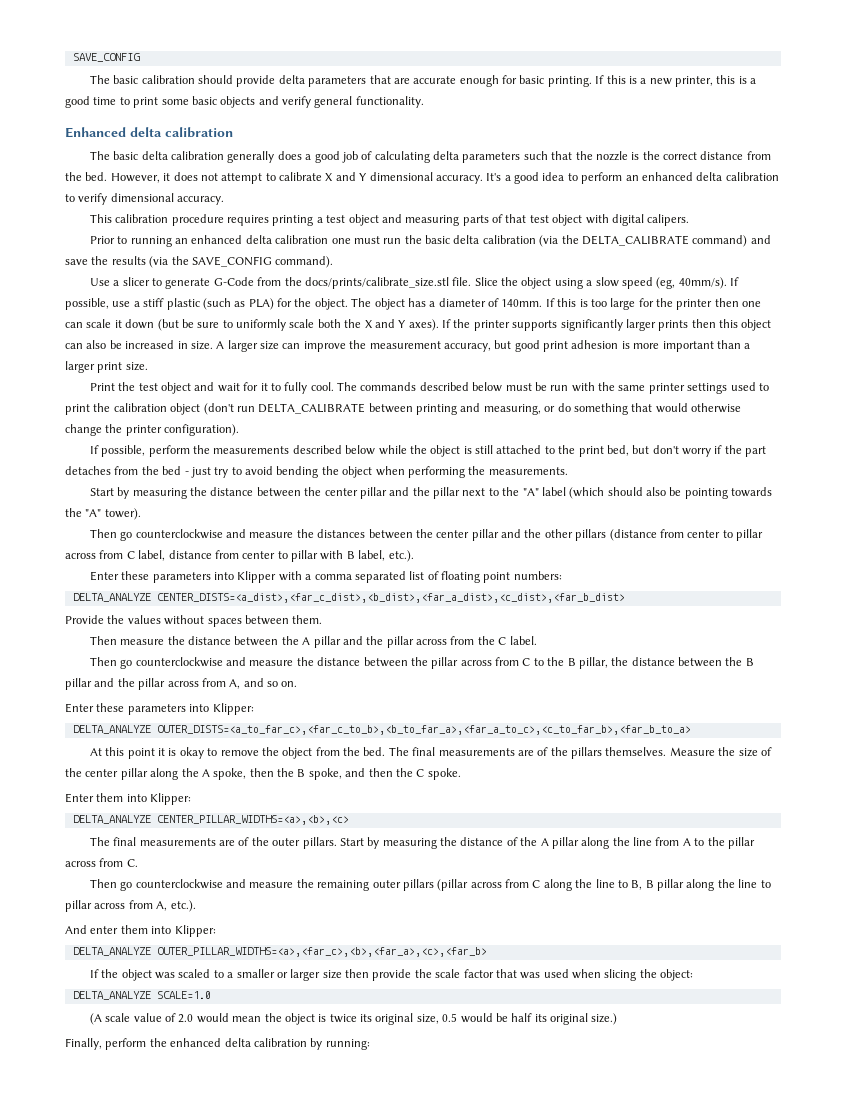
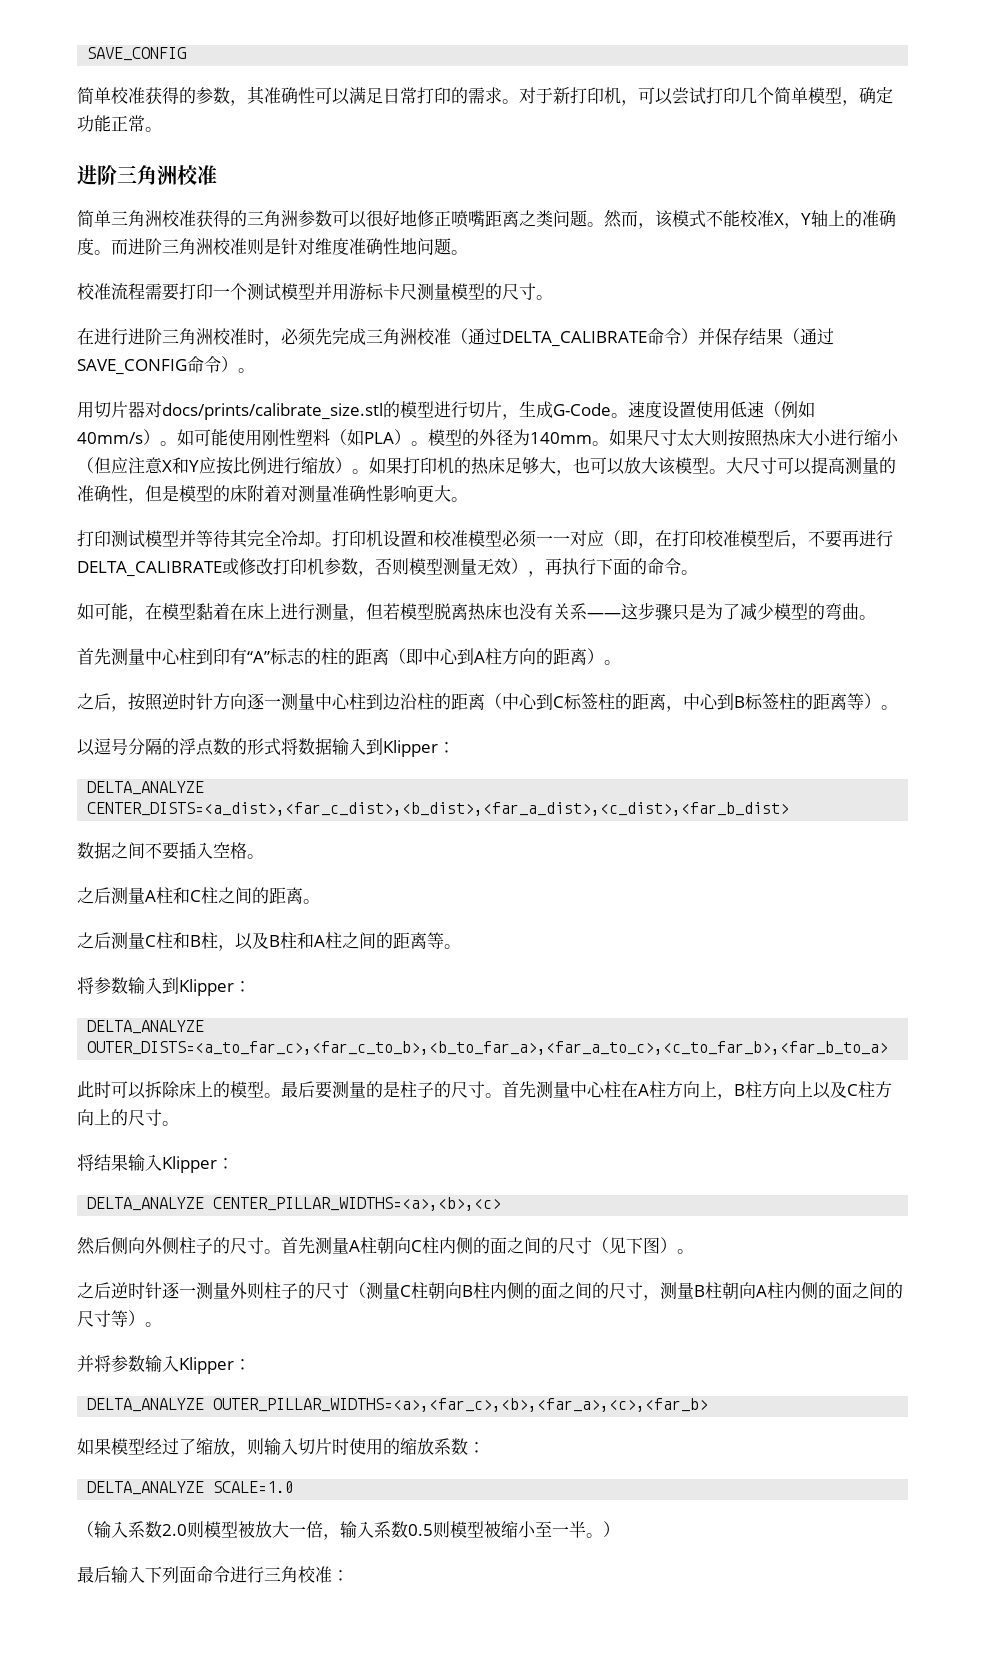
[89,75,757,87] [65,96,424,108] [65,127,233,138] [89,151,771,163] [65,172,779,184] [65,193,225,205] [89,214,690,226] [89,235,771,247] [65,256,334,268] [89,277,740,289] [65,298,762,310] [65,319,772,331] [65,340,751,352] [65,361,148,373] [89,382,769,394] [65,403,741,415] [65,424,240,436] [89,445,767,457] [65,466,568,478] [89,487,773,499] [65,508,141,520] [89,529,764,541] [65,550,414,562] [89,571,562,583] [72,593,625,603] [65,615,323,627] [89,636,537,648] [89,657,754,669] [65,678,298,690] [65,703,254,715] [72,725,691,735] [89,747,772,759] [65,768,461,780] [65,793,192,805] [72,815,349,825] [89,837,755,849] [65,858,138,867] [89,879,771,891] [65,900,196,912] [65,925,216,937] [72,947,487,957] [89,969,694,981] [72,991,211,1000] [89,1013,618,1025] [65,1038,370,1050] The basic calibration should provide delta parameters that are accurate enough for basic printing. If this is a new printer, this is a good time to print some basic objects and verify general functionality. // Enhanced delta calibration // The basic delta calibration generally does a good job of calculating delta parameters such that the nozzle is the correct distance from the bed. However, it does not attempt to calibrate X and Y dimensional accuracy. It's a good idea to perform an enhanced delta calibration to verify dimensional accuracy. // This calibration procedure requires printing a test object and measuring parts of that test object with digital calipers. // Prior to running an enhanced delta calibration one must run the basic delta calibration (via the DELTA_CALIBRATE command) and save the results (via the SAVE_CONFIG command). // Use a slicer to generate G-Code from the docs/prints/calibrate_size.stl file. Slice the object using a slow speed (eg, 40mm/s). If possible, use a stiff plastic (such as PLA) for the object. The object has a diameter of 140mm. If this is too large for the printer then one can scale it down (but be sure to uniformly scale both the X and Y axes). If the printer supports significantly larger prints then this object can also be increased in size. A larger size can improve the measurement accuracy, but good print adhesion is more important than a larger print size. // Print the test object and wait for it to fully cool. The commands described below must be run with the same printer settings used to print the calibration object (don't run DELTA_CALIBRATE between printing and measuring, or do something that would otherwise change the printer configuration). // If possible, perform the measurements described below while the object is still attached to the print bed, but don't worry if the part detaches from the bed - just try to avoid bending the object when performing the measurements. // Start by measuring the distance between the center pillar and the pillar next to the "A" label (which should also be pointing towards the "A" tower). // Then go counterclockwise and measure the distances between the center pillar and the other pillars (distance from center to pillar across from C label, distance from center to pillar with B label, etc.). // Enter these parameters into Klipper with a comma separated list of floating point numbers: // DELTA_ANALYZE CENTER_DISTS=<a_dist>,<far_c_dist>,<b_dist>,<far_a_dist>,<c_dist>,<far_b_dist> // Provide the values without spaces between them. // Then measure the distance between the A pillar and the pillar across from the C label. // Then go counterclockwise and measure the distance between the pillar across from C to the B pillar, the distance between the B pillar and the pillar across from A, and so on. // Enter these parameters into Klipper: // DELTA_ANALYZE OUTER_DISTS=<a_to_far_c>,<far_c_to_b>,<b_to_far_a>,<far_a_to_c>,<c_to_far_b>,<far_b_to_a> // At this point it is okay to remove the object from the bed. The final measurements are of the pillars themselves. Measure the size of the center pillar along the A spoke, then the B spoke, and then the C spoke. // Enter them into Klipper: // DELTA_ANALYZE CENTER_PILLAR_WIDTHS=<a>,<b>,<c> // The final measurements are of the outer pillars. Start by measuring the distance of the A pillar along the line from A to the pillar across from C. // Then go counterclockwise and measure the remaining outer pillars (pillar across from C along the line to B, B pillar along the line to pillar across from A, etc.). // And enter them into Klipper: // DELTA_ANALYZE OUTER_PILLAR_WIDTHS=<a>,<far_c>,<b>,<far_a>,<c>,<far_b> // If the object was scaled to a smaller or larger size then provide the scale factor that was used when slicing the object: // DELTA_ANALYZE SCALE=1.0 // (A scale value of 2.0 would mean the object is twice its original size, 0.5 would be half its original size.) // Finally, perform the enhanced delta calibration by running: -> [77,86,893,106] [77,115,162,132] [77,165,217,185] [77,210,896,229] [77,238,468,255] [77,283,553,301] [77,328,834,347] [77,356,255,375] [77,401,815,420] [77,429,899,447] [77,457,896,476] [77,485,468,504] [77,529,893,549] [77,558,698,577] [77,602,876,622] [77,648,621,665] [77,693,898,712] [77,738,455,757] [87,781,205,795] [87,802,790,816] [77,842,264,860] [77,887,320,904] [77,932,461,951] [77,977,251,996] [87,1020,205,1034] [87,1041,889,1055] [77,1081,892,1100] [77,1109,179,1126] [77,1154,234,1173] [87,1197,502,1211] [77,1237,694,1255] [77,1282,903,1301] [77,1310,162,1327] [77,1355,251,1374] [87,1398,709,1412] [77,1438,485,1457] [87,1481,295,1495] [77,1521,620,1540] [77,1566,349,1583] 简单校准获得的参数，其准确性可以满足日常打印的需求。对于新打印机，可以尝试打印几个简单模型，确定功能正常。 // 进阶三角洲校准 // 简单三角洲校准获得的三角洲参数可以很好地修正喷嘴距离之类问题。然而，该模式不能校准X，Y轴上的准确度。而进阶三角洲校准则是针对维度准确性地问题。 // 校准流程需要打印一个测试模型并用游标卡尺测量模型的尺寸。 // 在进行进阶三角洲校准时，必须先完成三角洲校准（通过DELTA_CALIBRATE命令）并保存结果（通过SAVE_CONFIG命令）。 // 用切片器对docs/prints/calibrate_size.stl的模型进行切片，生成G-Code。速度设置使用低速（例如40mm/s）。如可能使用刚性塑料（如PLA）。模型的外径为140mm。如果尺寸太大则按照热床大小进行缩小（但应注意X和Y应按比例进行缩放）。如果打印机的热床足够大，也可以放大该模型。大尺寸可以提高测量的准确性，但是模型的床附着对测量准确性影响更大。 // 打印测试模型并等待其完全冷却。打印机设置和校准模型必须一一对应（即，在打印校准模型后，不要再进行DELTA_CALIBRATE或修改打印机参数，否则模型测量无效），再执行下面的命令。 // 如可能，在模型黏着在床上进行测量，但若模型脱离热床也没有关系——这步骤只是为了减少模型的弯曲。 // 首先测量中心柱到印有“A”标志的柱的距离（即中心到A柱方向的距离）。 // 之后，按照逆时针方向逐一测量中心柱到边沿柱的距离（中心到C标签柱的距离，中心到B标签柱的距离等）。 // 以逗号分隔的浮点数的形式将数据输入到Klipper： // DELTA_ANALYZE CENTER_DISTS=<a_dist>,<far_c_dist>,<b_dist>,<far_a_dist>,<c_dist>,<far_b_dist> // 数据之间不要插入空格。 // 之后测量A柱和C柱之间的距离。 // 之后测量C柱和B柱，以及B柱和A柱之间的距离等。 // 将参数输入到Klipper： // DELTA_ANALYZE OUTER_DISTS=<a_to_far_c>,<far_c_to_b>,<b_to_far_a>,<far_a_to_c>,<c_to_far_b>,<far_b_to_a> // 此时可以拆除床上的模型。最后要测量的是柱子的尺寸。首先测量中心柱在A柱方向上，B柱方向上以及C柱方向上的尺寸。 // 将结果输入Klipper： // DELTA_ANALYZE CENTER_PILLAR_WIDTHS=<a>,<b>,<c> // 然后侧向外侧柱子的尺寸。首先测量A柱朝向C柱内侧的面之间的尺寸（见下图）。 // 之后逆时针逐一测量外则柱子的尺寸（测量C柱朝向B柱内侧的面之间的尺寸，测量B柱朝向A柱内侧的面之间的尺寸等）。 // 并将参数输入Klipper： // DELTA_ANALYZE OUTER_PILLAR_WIDTHS=<a>,<far_c>,<b>,<far_a>,<c>,<far_b> // 如果模型经过了缩放，则输入切片时使用的缩放系数： // DELTA_ANALYZE SCALE=1.0 // （输入系数2.0则模型被放大一倍，输入系数0.5则模型被缩小至一半。） // 最后输入下列面命令进行三角校准：

